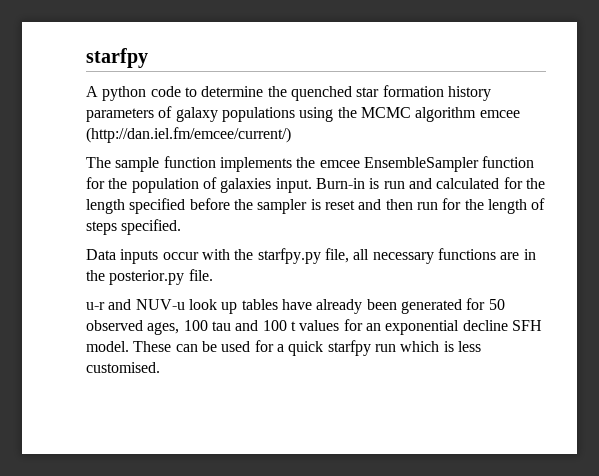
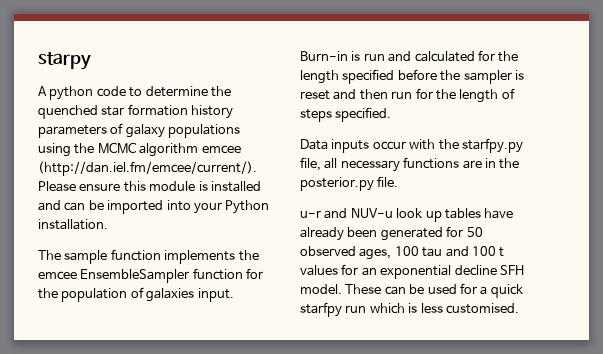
[86,48,148,68] starfpy -> [38,52,91,70] starpy
[86,127,291,143] (http://dan.iel.fm/emcee/current/) -> [38,161,257,176] [38,181,261,192] [38,200,270,214] [38,219,108,230] (http://dan.iel.fm/emcee/current/). Please ensure this module is installed and can be imported into your Python installation.

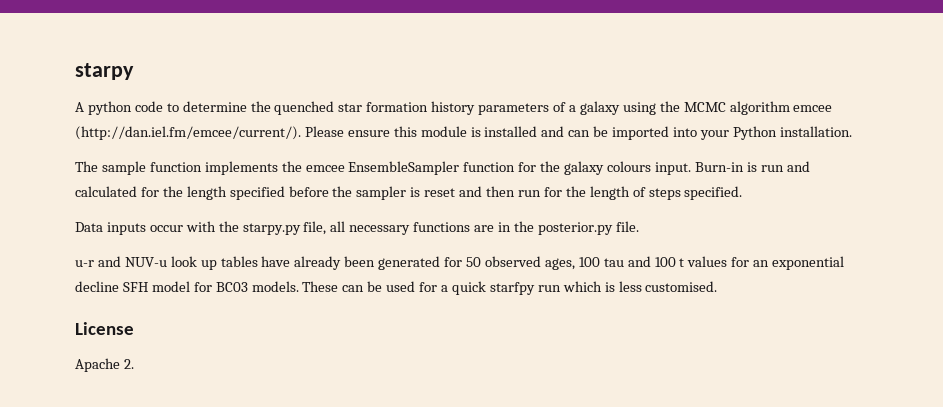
[125,124,241,138] galaxy populations -> [568,101,620,115] a galaxy
[61,287,195,302] population of galaxies -> [564,161,652,175] galaxy colours
[461,138,523,153] starfpy.py -> [242,223,301,235] starpy.py
[300,284,342,294] model. -> [151,281,299,292] model for BC03 models.
(519, 308) none -> [75,322,134,335] [75,358,134,372] // License // Apache 2.

